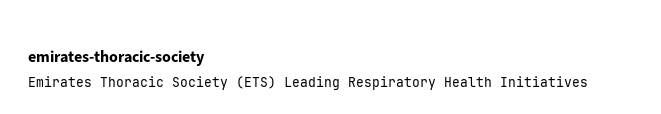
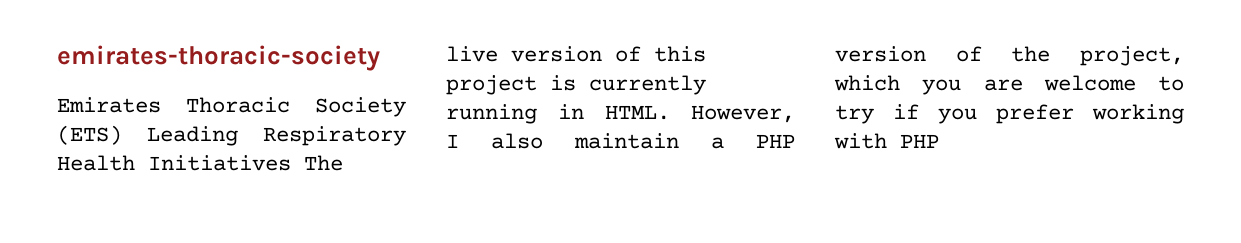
(588, 81) none -> [304,155,343,171] [446,46,706,62] [446,75,706,95] [446,104,795,124] [446,133,795,149] [835,46,1184,66] [834,75,1184,95] [835,104,1184,124] [834,133,939,149] The live version of this project is currently running in HTML. However, I also maintain a PHP version of the project, which you are welcome to try if you prefer working with PHP

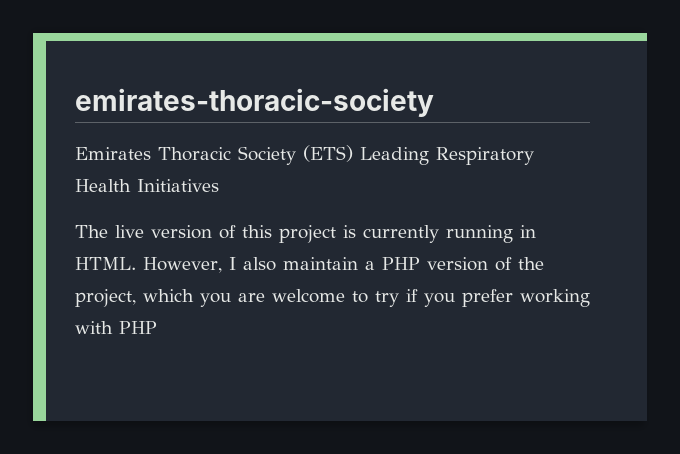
(291, 163) none -> (219, 185) //

